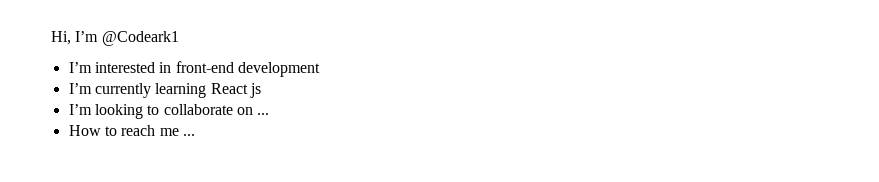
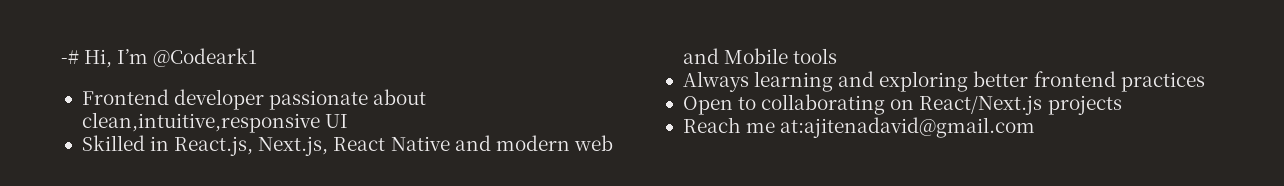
(51, 38) none -> [61,50,79,64] -#
[68,61,320,77] [68,83,261,98] [68,104,270,119] [68,125,195,136] I’m interested in front-end development // I’m currently learning React js // I’m looking to collaborate on ... // How to reach me ... -> [81,89,427,110] [81,112,349,133] [81,135,613,156] [682,48,838,64] [682,71,1205,92] [682,94,1122,115] [682,117,1036,138] Frontend developer passionate about clean,intuitive,responsive UI // Skilled in React.js, Next.js, React Native and modern web and Mobile tools // Always learning and exploring better frontend practices // Open to collaborating on React/Next.js projects // Reach me at:ajitenadavid@gmail.com

